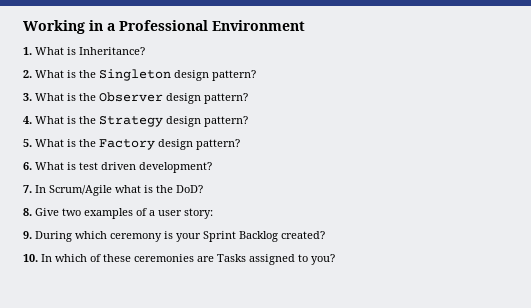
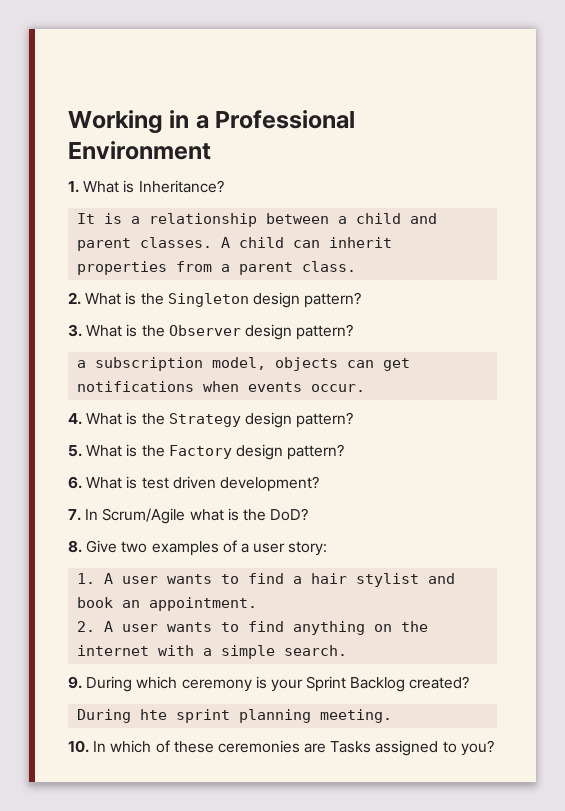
(145, 51) none -> [77,213,438,227] [77,237,393,251] [77,261,357,275] // It is a relationship between a child and parent classes. A child can inherit properties from a parent class.
(248, 98) none -> [77,357,411,371] [77,381,366,392] // a subscription model, objects can get notifications when events occur.
(213, 213) none -> [77,573,456,587] [77,597,258,611] [77,621,429,635] [77,645,348,659] // 1. A user wants to find a hair stylist and book an appointment. // 2. A user wants to find anything on the internet with a simple search.
(325, 235) none -> [77,709,393,723] // During hte sprint planning meeting.

